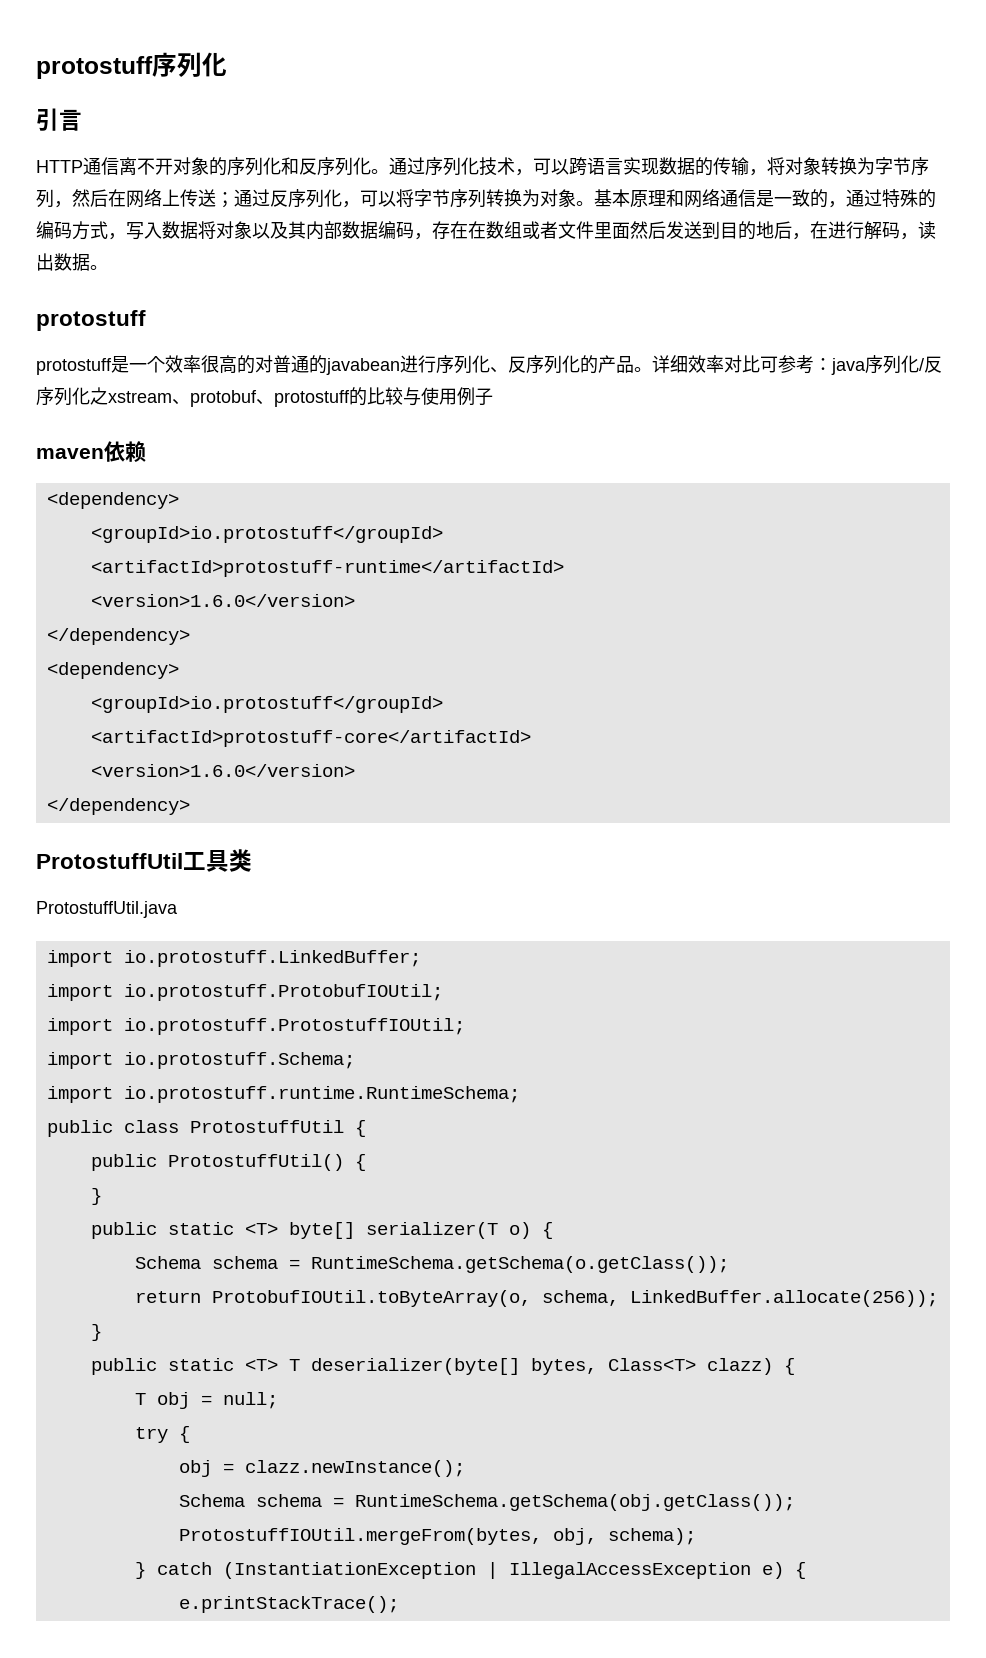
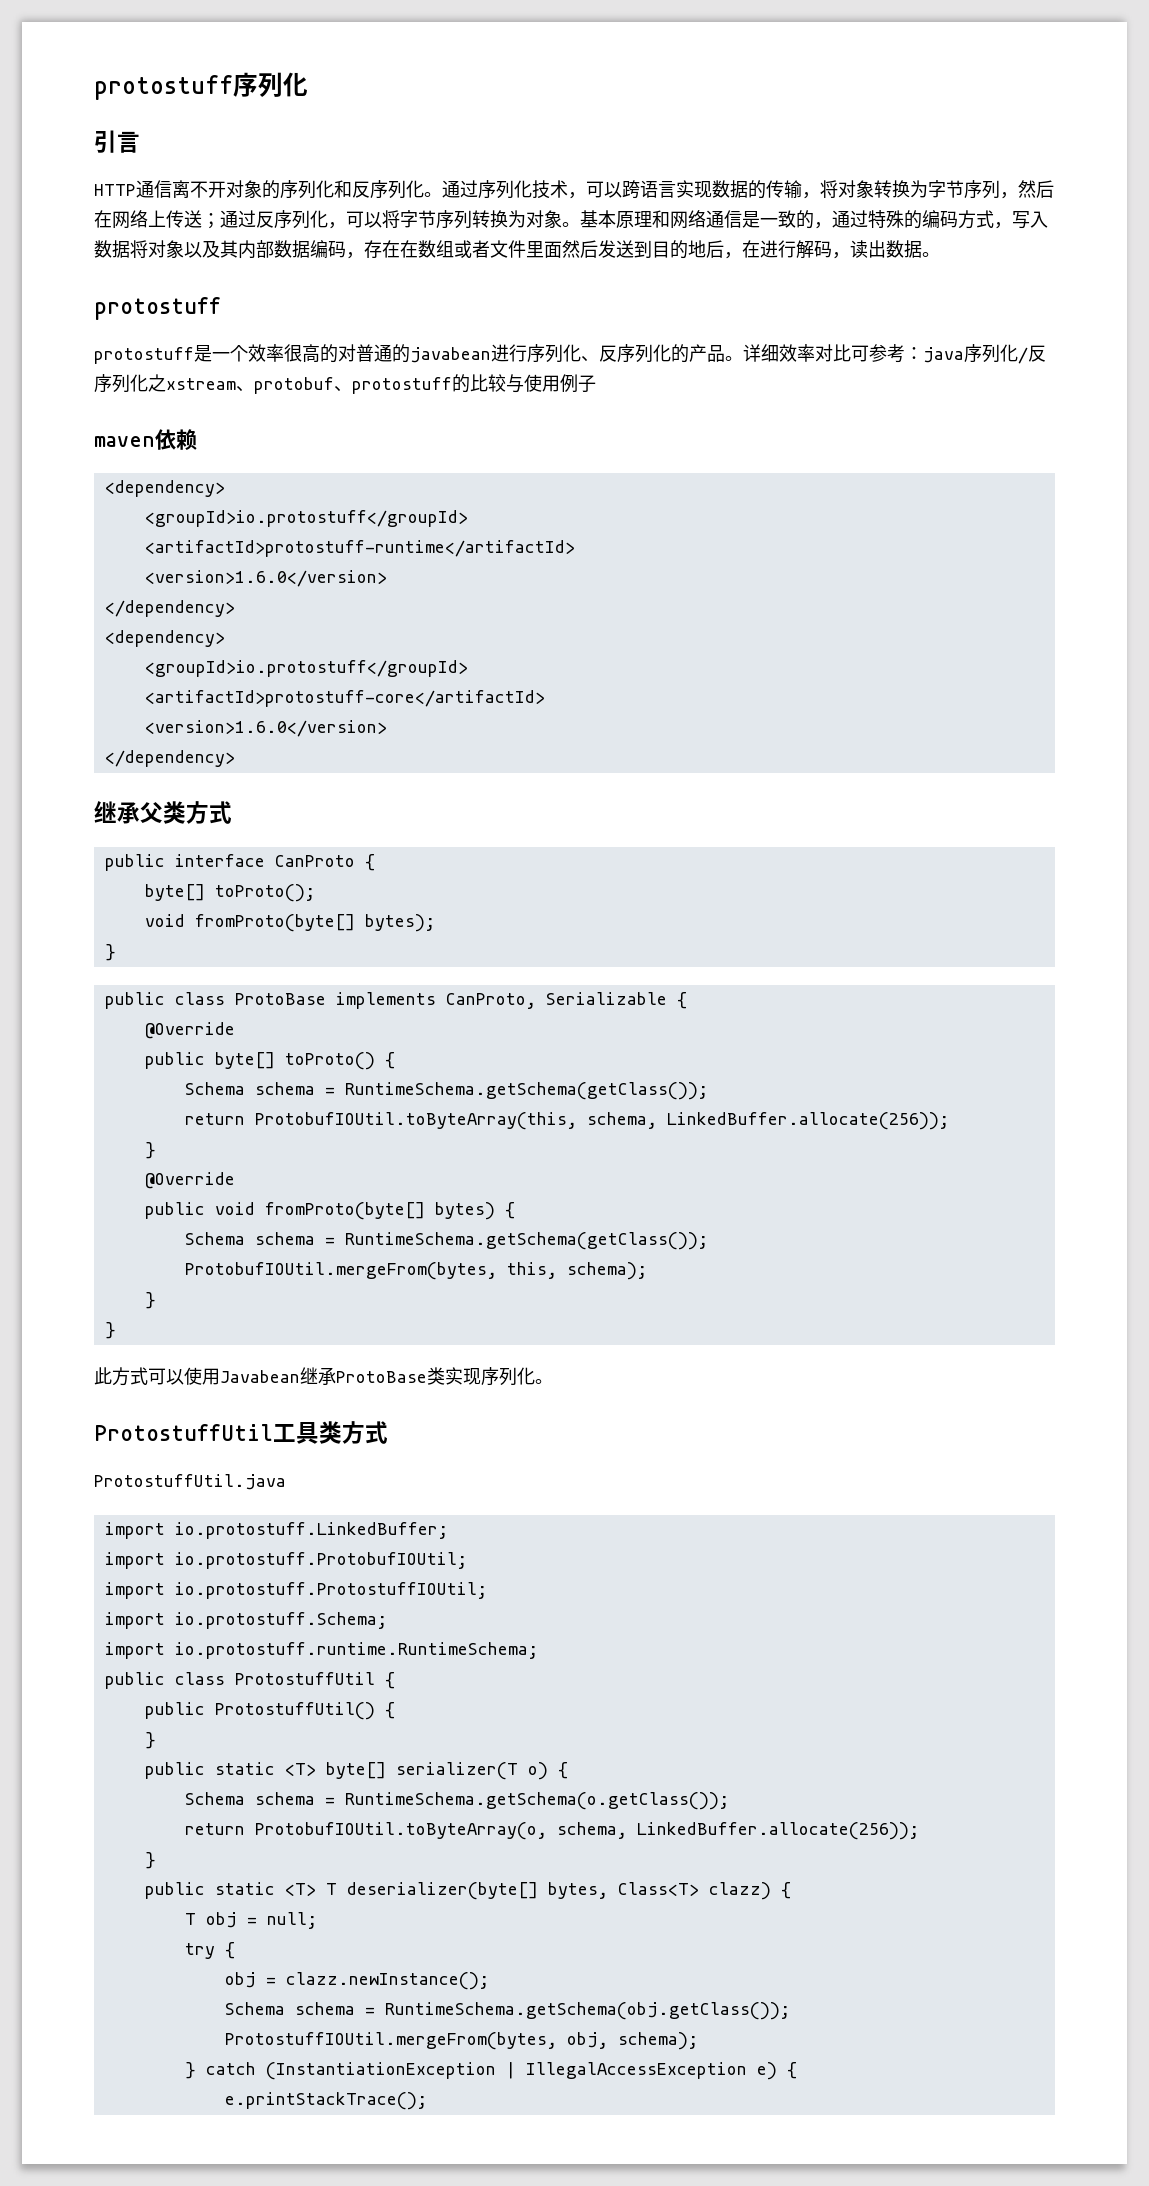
(190, 806) none -> [94,801,232,824] [104,854,375,871] [144,884,315,902] [144,914,435,932] [104,944,116,961] [104,992,687,1009] [144,1022,235,1039] [144,1052,395,1070] [184,1082,708,1100] [184,1112,949,1130] [144,1142,156,1159] [144,1172,235,1189] [144,1202,515,1220] [184,1232,708,1250] [184,1262,647,1280] [144,1292,156,1309] [104,1322,116,1339] [94,1367,553,1386] // 继承父类方式 // public interface CanProto { // byte[] toProto(); // void fromProto(byte[] bytes); // } // public class ProtoBase implements CanProto, Serializable { // @Override // public byte[] toProto() { // Schema schema = RuntimeSchema.getSchema(getClass()); // return ProtobufIOUtil.toByteArray(this, schema, LinkedBuffer.allocate(256)); // } // @Override // public void fromProto(byte[] bytes) { // Schema schema = RuntimeSchema.getSchema(getClass()); // ProtobufIOUtil.mergeFrom(bytes, this, schema); // } // } // 此方式可以使用Javabean继承ProtoBase类实现序列化。
(252, 860) none -> [342,1421,388,1444] 方式

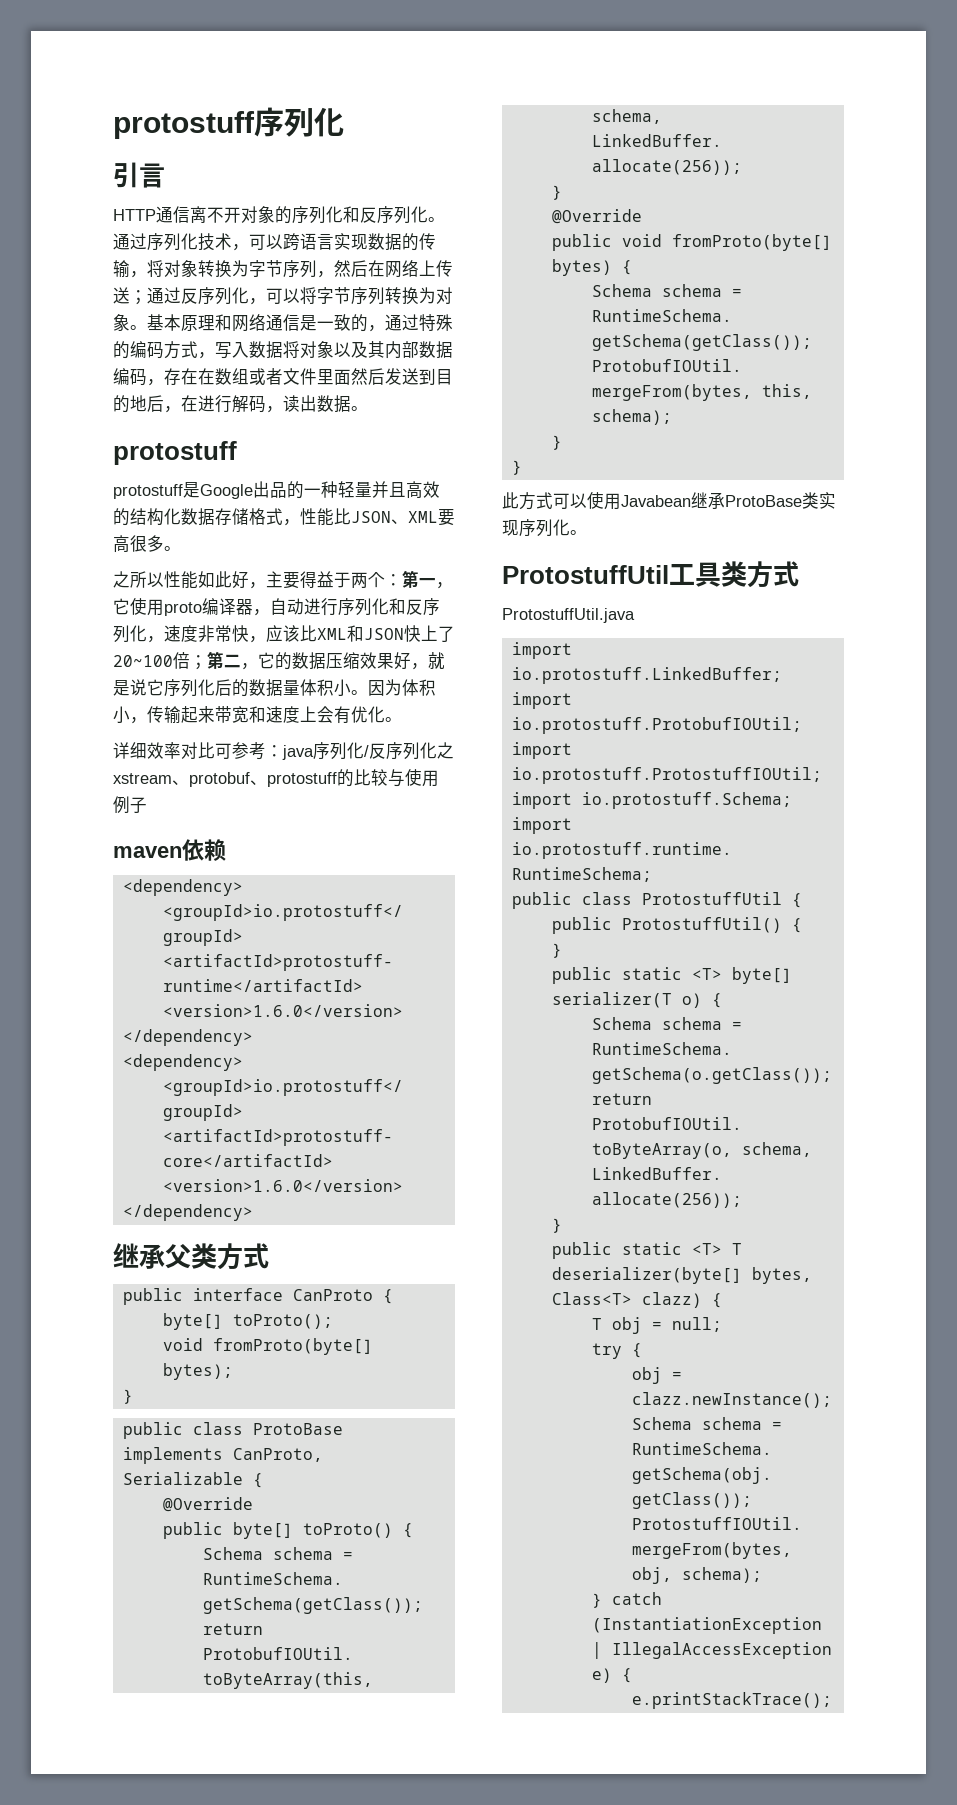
[212,344,491,363] 一个效率很高的对普通的javabean -> [200,481,440,499] [113,508,455,526] [113,535,181,553] [113,570,453,589] [113,598,304,616] Google出品的一种轻量并且高效的结构化数据存储格式，性能比JSON、XML要高很多。 // 之所以性能如此好，主要得益于两个：第一，它使用proto编译器，自动
[581,344,743,363] 、反序列化的产品。 -> [389,598,440,616] [113,625,455,643] [113,651,445,670] [113,679,436,697] [113,706,402,724] 和反序列化，速度非常快，应该比XML和JSON快上了20~100倍；第二，它的数据压缩效果好，就是说它序列化后的数据量体积小。因为体积小，传输起来带宽和速度上会有优化。 //

